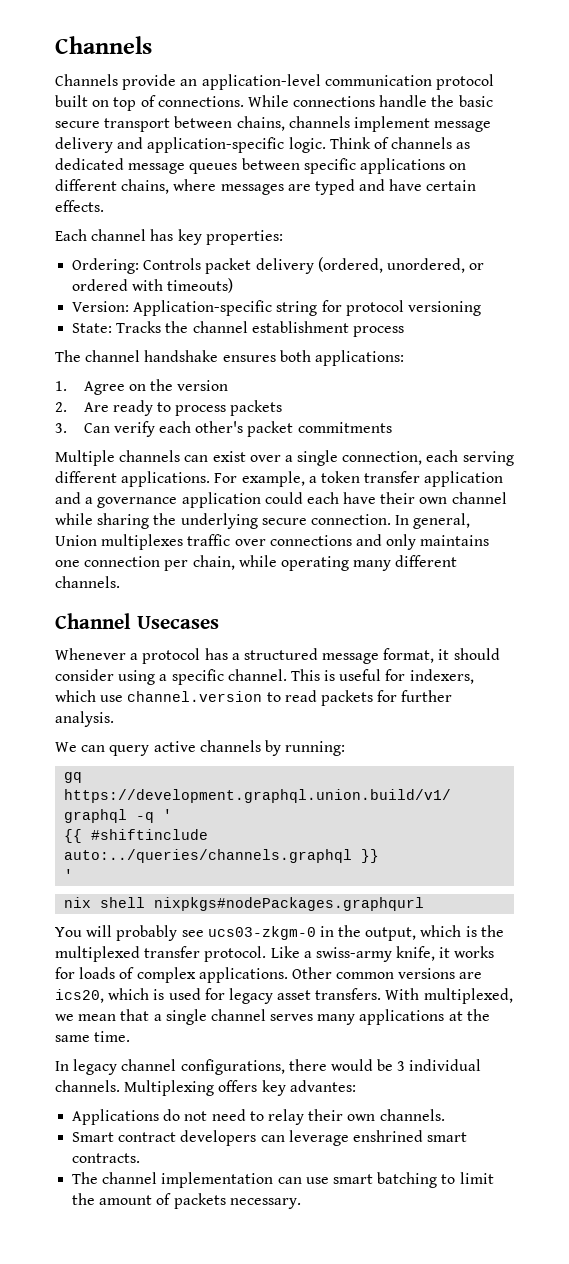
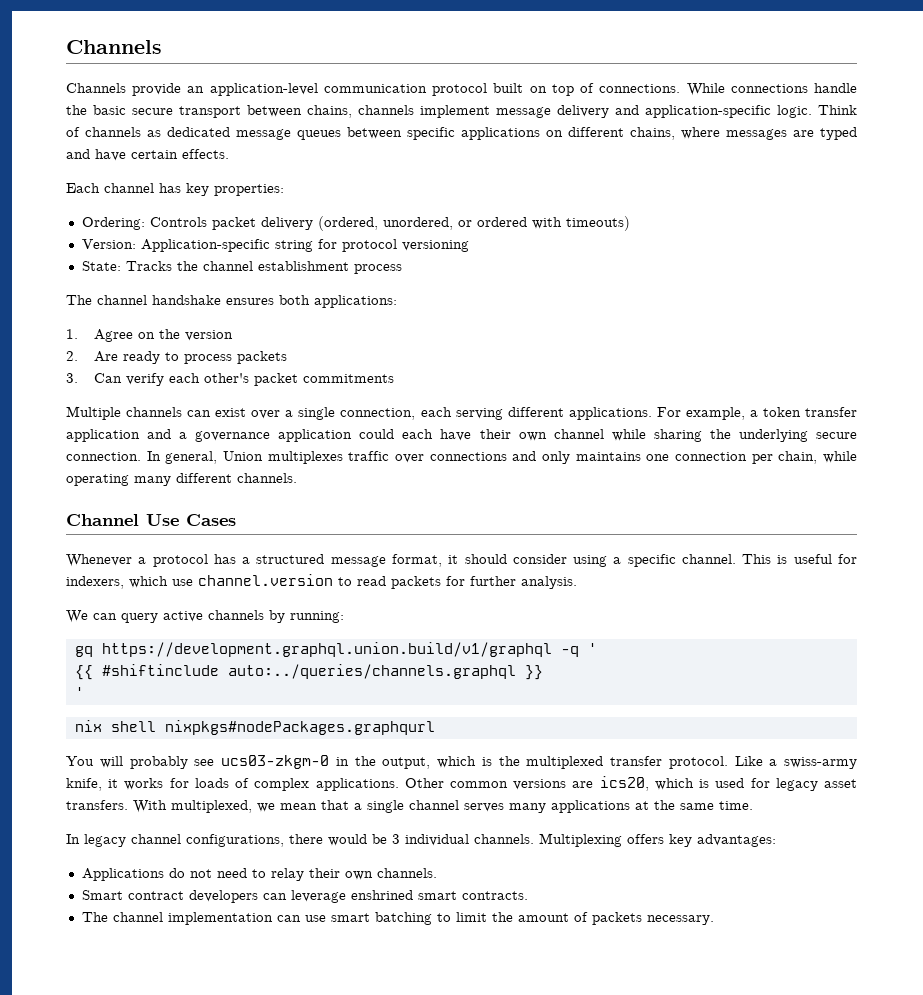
[136,616,219,629] Usecases -> [146,514,236,526] Use Cases
[289,1080,356,1092] advantes: -> [697,834,776,847] advantages:

